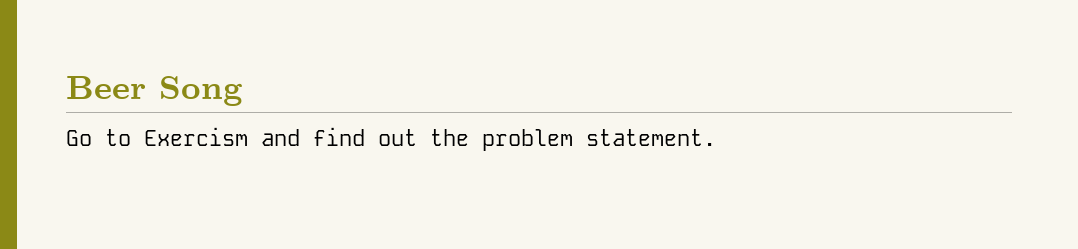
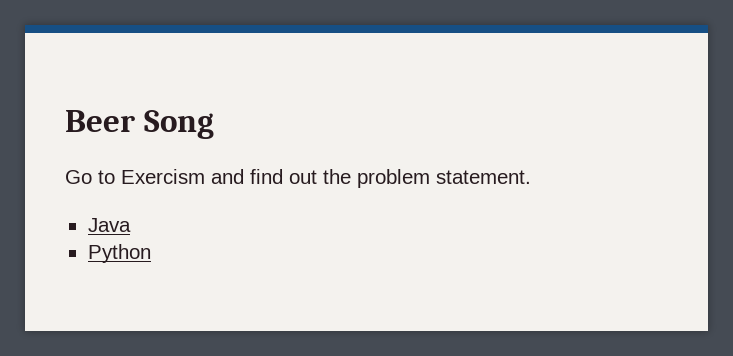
(716, 137) none -> [87,218,131,232] [87,244,151,263] // Java // Python

